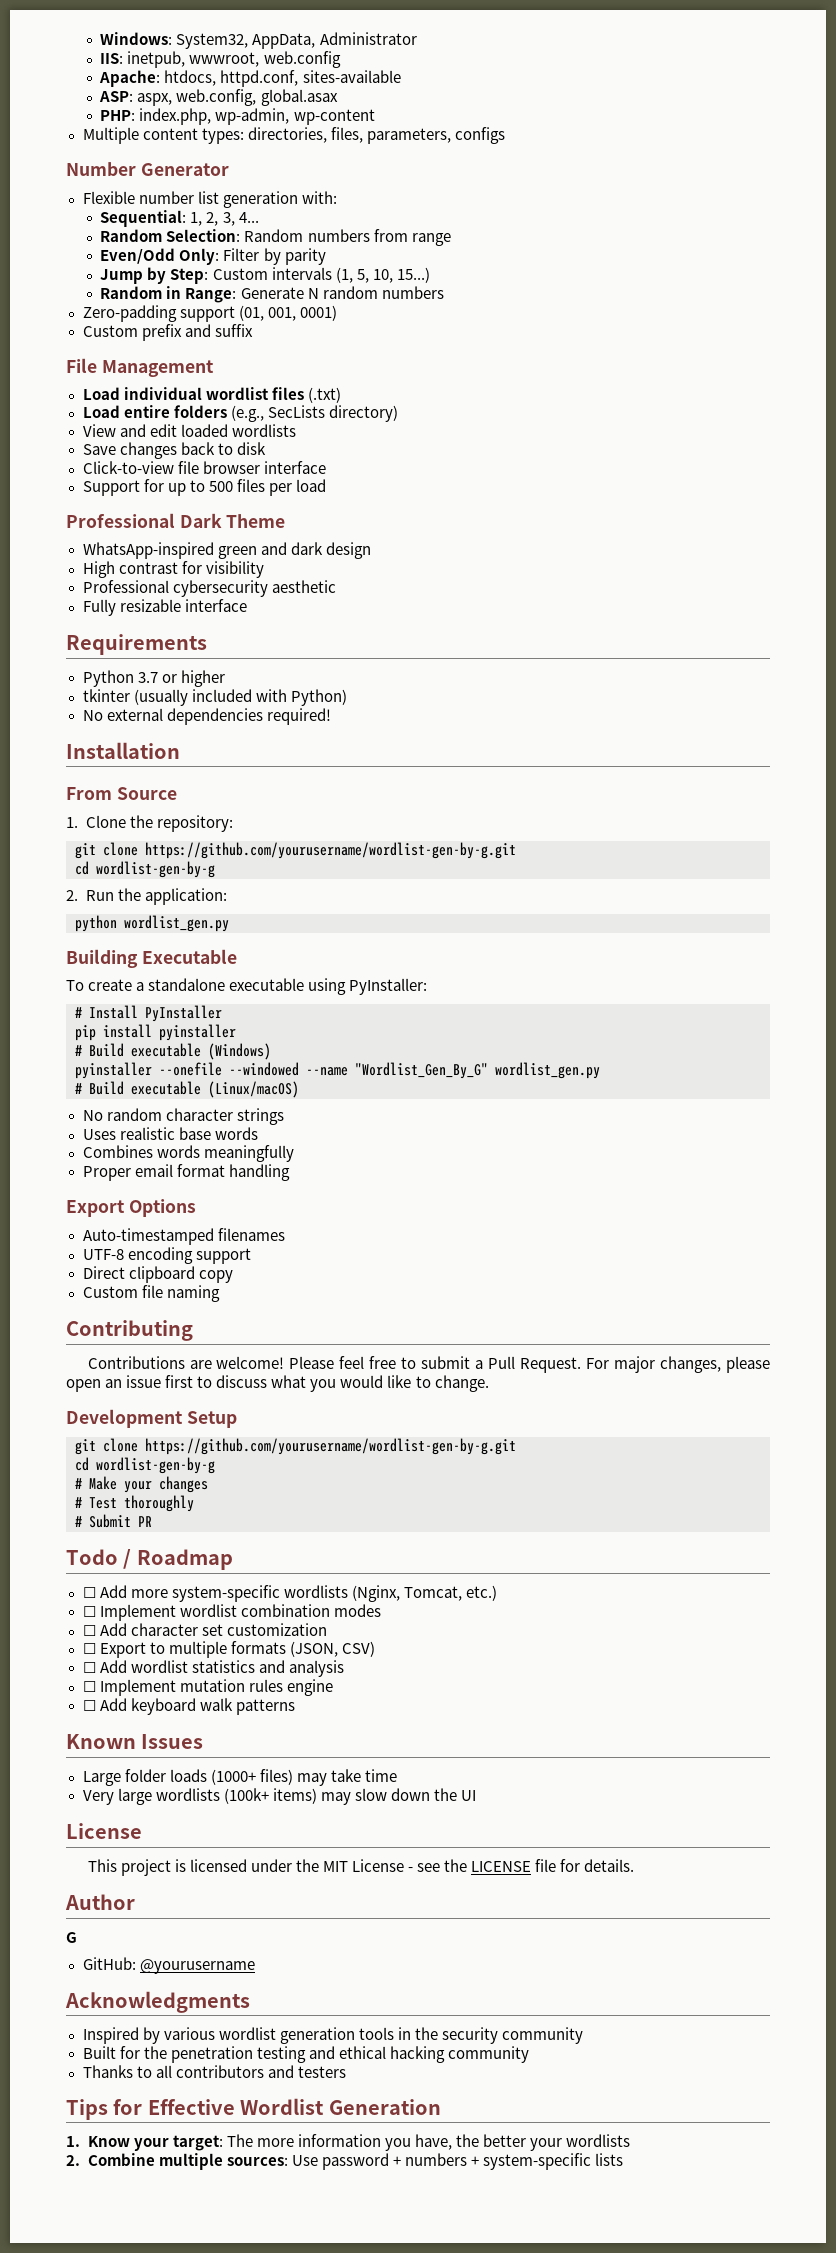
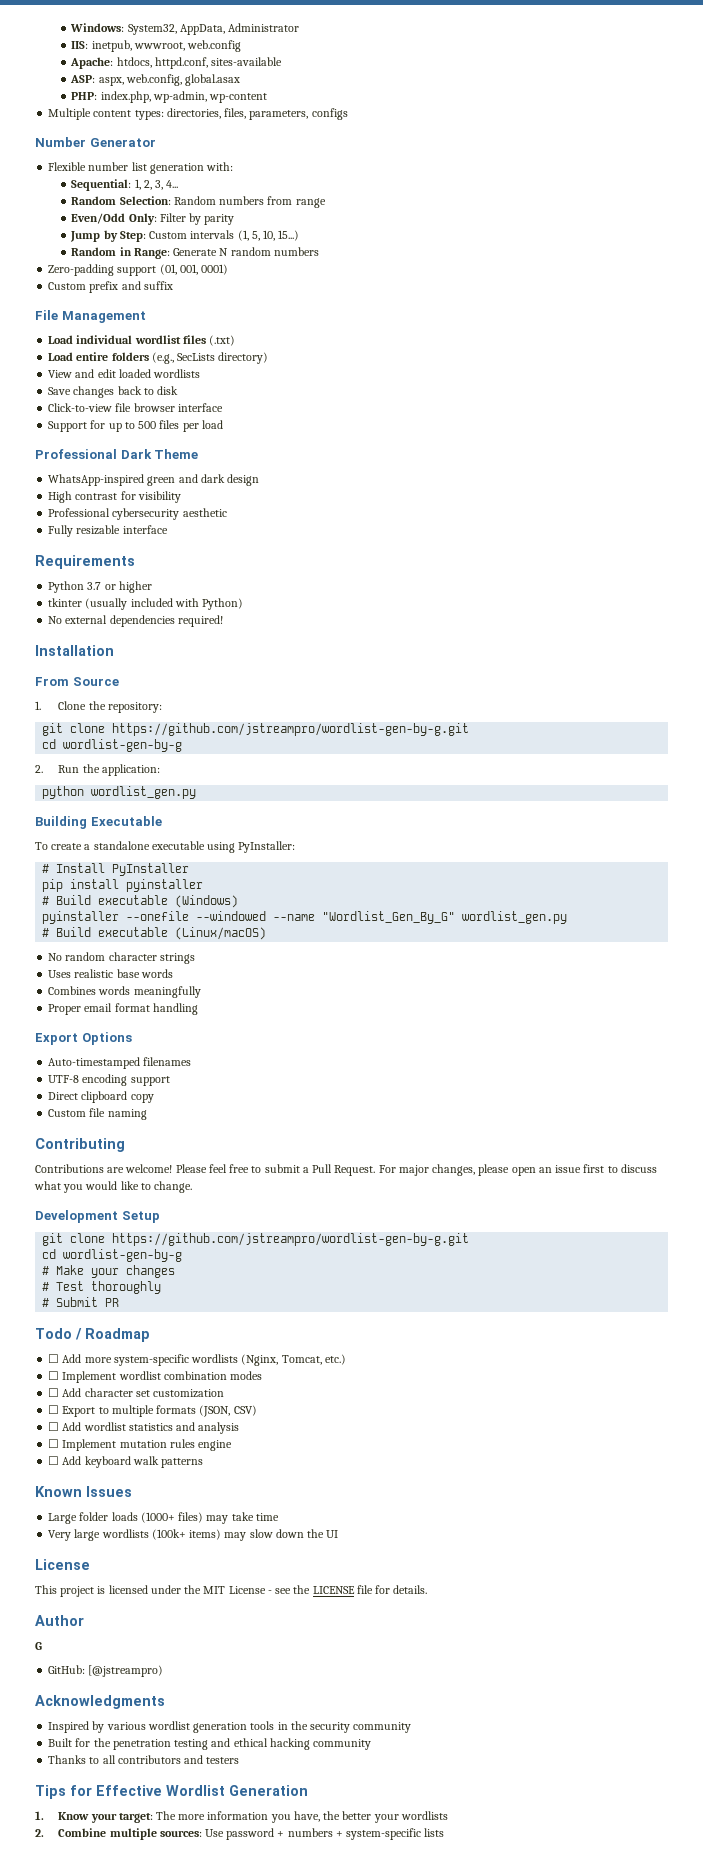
[145,842,516,859] https://github.com/yourusername/wordlist-gen-by-g.git -> [112,723,470,736] https://github.com/jstreampro/wordlist-gen-by-g.git
[145,1438,516,1455] https://github.com/yourusername/wordlist-gen-by-g.git -> [112,1233,470,1246] https://github.com/jstreampro/wordlist-gen-by-g.git
[139,1959,255,1974] @yourusername -> [88,1665,164,1677] [@jstreampro)

